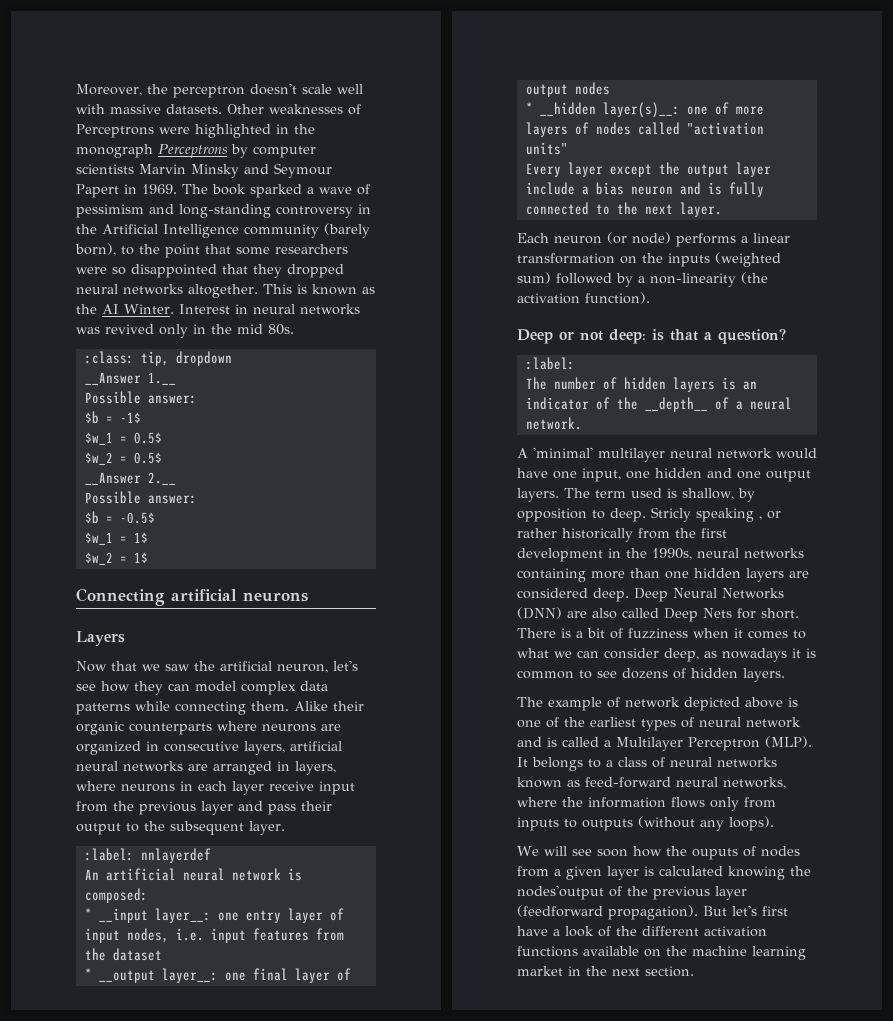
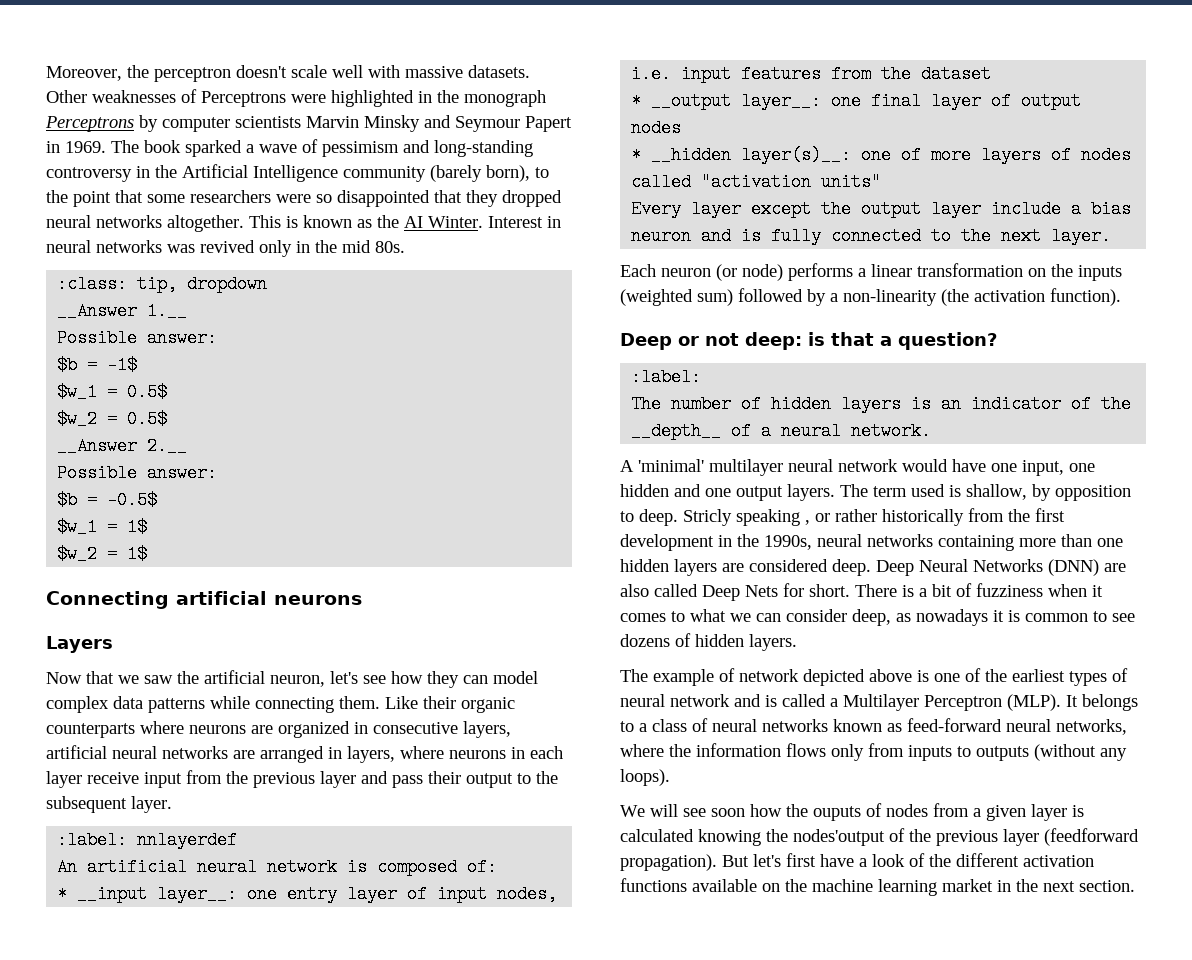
[294,701,328,711] Alike -> [385,696,418,709] Like
[84,888,148,903] composed: -> [377,858,498,876] composed of:

